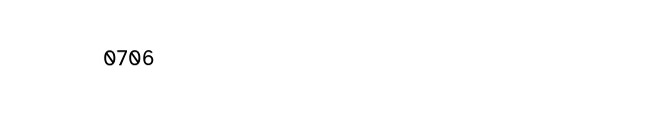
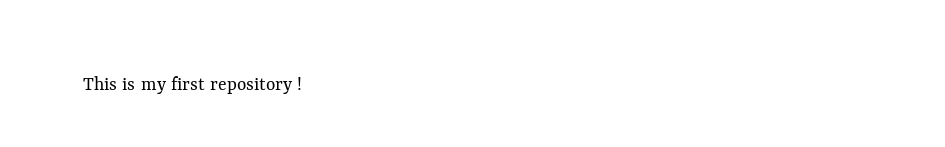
[102,50,156,66] 0706 -> [83,76,303,94] This is my first repository !

